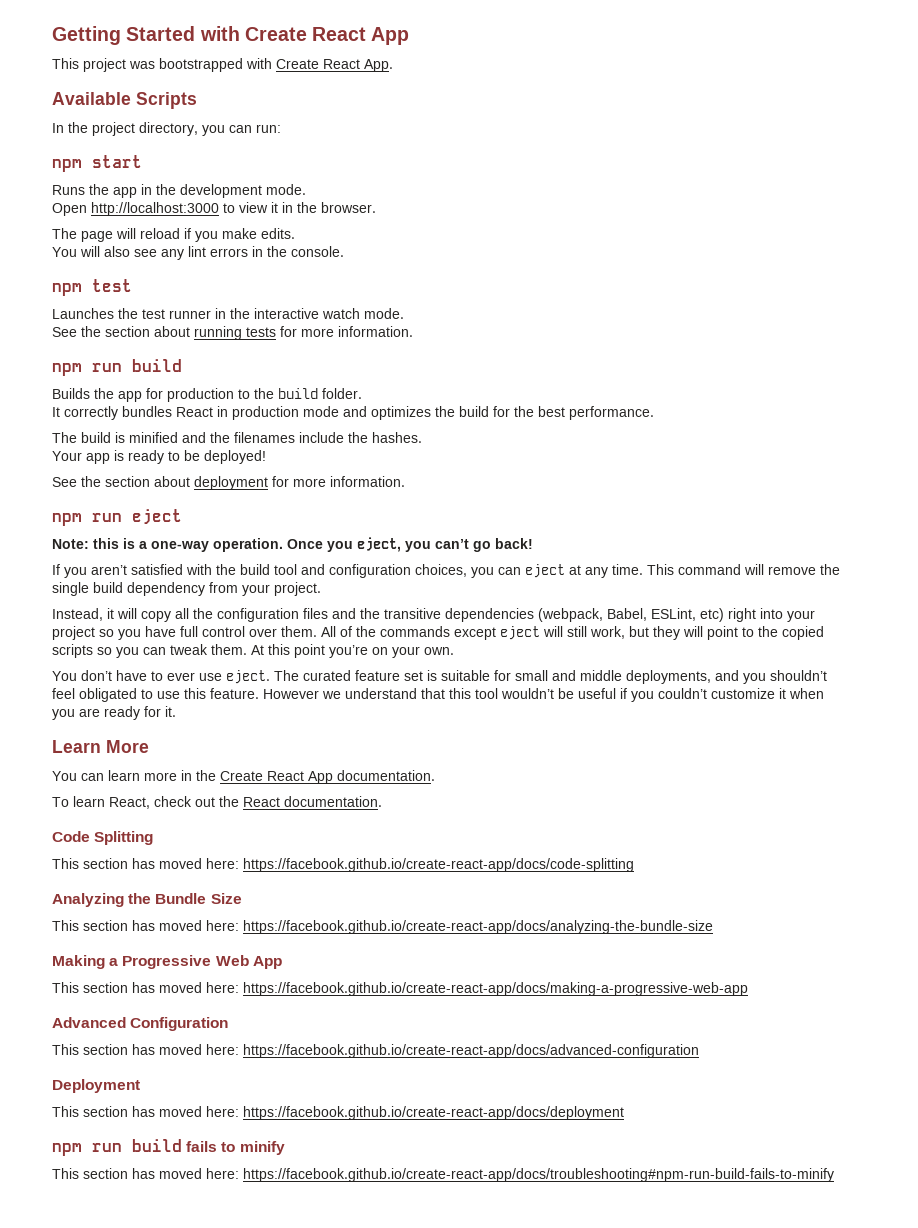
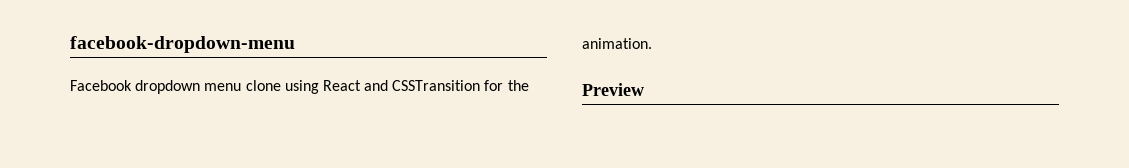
[52,26,410,45] [52,58,393,72] [52,92,197,109] [52,122,281,136] [52,155,142,172] [52,184,306,198] [52,202,376,216] [52,228,295,242] [52,246,344,260] [52,279,132,296] [52,308,404,319] [52,326,413,340] [52,359,182,376] [52,388,362,402] [52,406,654,420] [52,432,422,443] [52,450,266,464] [52,476,405,490] [52,509,182,526] [52,537,533,552] [52,564,840,578] [52,582,321,596] [52,608,815,622] [52,626,824,640] [52,644,454,658] [52,670,827,684] [52,688,824,702] [52,706,176,720] [52,740,149,753] [52,770,435,784] [52,796,382,809] [52,831,154,845] [52,858,634,872] [52,893,242,907] [52,920,713,934] [52,955,282,969] [52,982,748,996] [52,1017,229,1031] [52,1044,699,1058] [52,1079,140,1093] [52,1106,624,1120] [52,1139,285,1156] [52,1168,834,1182] Getting Started with Create React App // This project was bootstrapped with Create React App. // Available Scripts // In the project directory, you can run: // npm start // Runs the app in the development mode. // Open http://localhost:3000 to view it in the browser. // The page will reload if you make edits. // You will also see any lint errors in the console. // npm test // Launches the test runner in the interactive watch mode. // See the section about running tests for more information. // npm run build // Builds the app for production to the build folder. // It correctly bundles React in production mode and optimizes the build for the best performance. // The build is minified and the filenames include the hashes. // Your app is ready to be deployed! // See the section about deployment for more information. // npm run eject // Note: this is a one-way operation. Once you eject, you can’t go back! // If you aren’t satisfied with the build tool and configuration choices, you can eject at any time. This command will remove the single build dependency from your project. // Instead, it will copy all the configuration files and the transitive dependencies (webpack, Babel, ESLint, etc) right into your project so you have full control over them. All of the commands except eject will still work, but they will point to the copied scripts so you can tweak them. At this point you’re on your own. // You don’t have to ever use eject. The curated feature set is suitable for small and middle deployments, and you shouldn’t feel obligated to use this feature. However we understand that this tool wouldn’t be useful if you couldn’t customize it when you are ready for it. // Learn More // You can learn more in the Create React App documentation. // To learn React, check out the React documentation. // Code Splitting // This section has moved here: https://facebook.github.io/create-react-app/docs/code-splitting // Analyzing the Bundle Size // This section has moved here: https://facebook.github.io/create-react-app/docs/analyzing-the-bundle-size // Making a Progressive Web App // This section has moved here: https://facebook.github.io/create-react-app/docs/making-a-progressive-web-app // Advanced Configuration // This section has moved here: https://facebook.github.io/create-react-app/docs/advanced-configuration // Deployment // This section has moved here: https://facebook.github.io/create-react-app/docs/deployment // npm run build fails to minify // This section has moved here: https://facebook.github.io/create-react-app/docs/troubleshooting#npm-run-build-fails-to-minify -> [70,36,295,53] [70,80,529,94] [582,38,652,49] [582,83,644,96] facebook-dropdown-menu // Facebook dropdown menu clone using React and CSSTransition for the animation. // Preview

